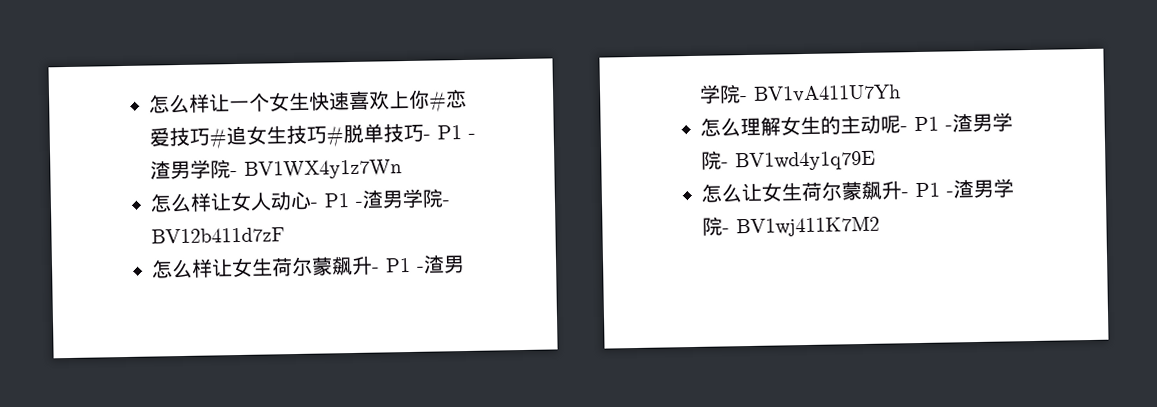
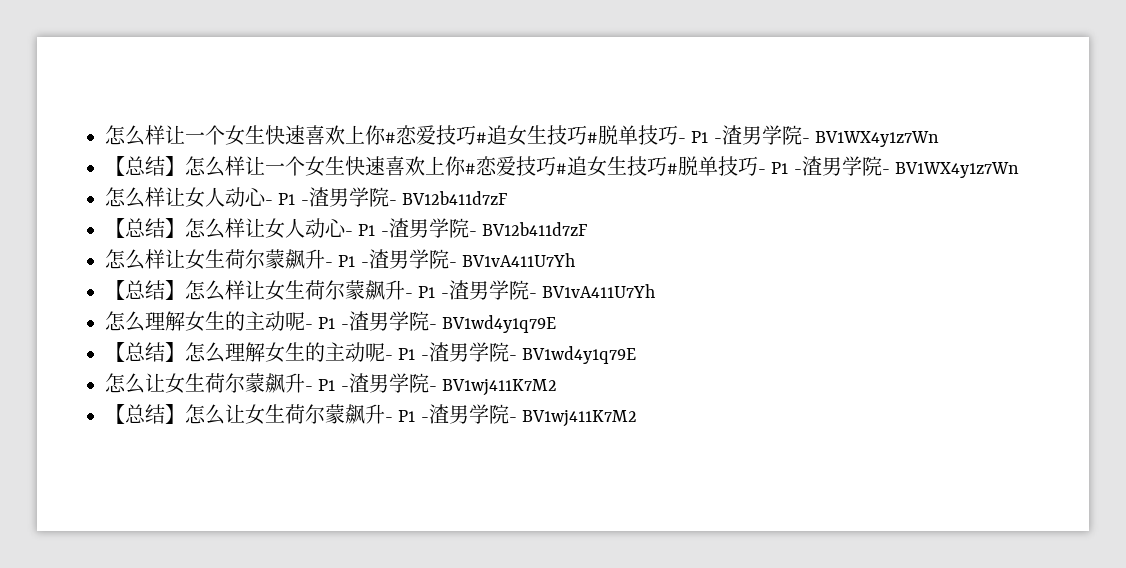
(402, 169) none -> [105,156,1020,178] // 【总结】怎么样让一个女生快速喜欢上你#恋爱技巧#追女生技巧#脱单技巧- P1 -渣男学院- BV1WX4y1z7Wn
(285, 235) none -> [105,218,588,239] [105,249,576,270] [105,280,185,300] 【总结】怎么样让女人动心- P1 -渣男学院- BV12b411d7zF // 怎么样让女生荷尔蒙飙升- P1 -渣男学院- BV1vA411U7Yh // 【总结】
(876, 161) none -> [105,342,637,364] // 【总结】怎么理解女生的主动呢- P1 -渣男学院- BV1wd4y1q79E
(880, 226) none -> [105,404,638,427] // 【总结】怎么让女生荷尔蒙飙升- P1 -渣男学院- BV1wj411K7M2

